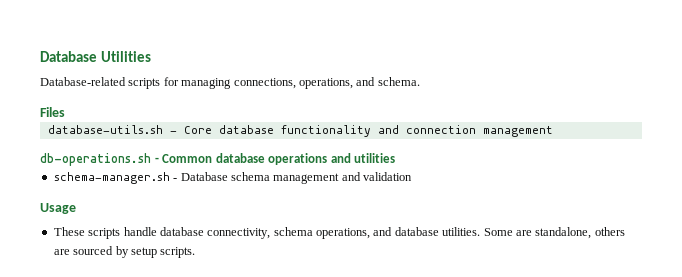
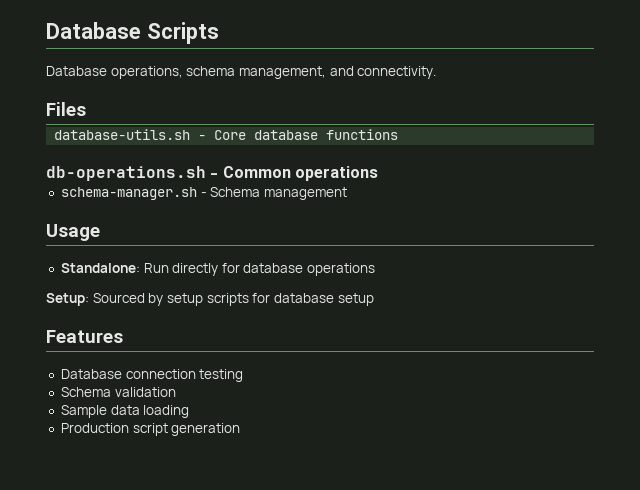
[40,51,151,62] [40,77,420,89] Database Utilities // Database-related scripts for managing connections, operations, and schema. -> [46,22,219,44] [46,66,437,79] Database Scripts // Database operations, schema management, and connectivity.
[280,125,553,137] functionality and connection management -> [326,129,399,140] functions
[215,153,396,165] database operations and utilities -> [294,166,378,181] operations
[180,172,412,184] Database schema management and validation -> [210,187,347,200] Schema management
[53,227,625,239] [53,246,196,258] These scripts handle database connectivity, schema operations, and database utilities. Some are standalone, others are sourced by setup scripts. -> [60,263,376,276] [46,293,374,306] [46,330,123,343] [60,369,244,382] [60,387,176,397] [60,405,190,418] [60,423,241,436] Standalone: Run directly for database operations // Setup: Sourced by setup scripts for database setup // Features // Database connection testing // Schema validation // Sample data loading // Production script generation

